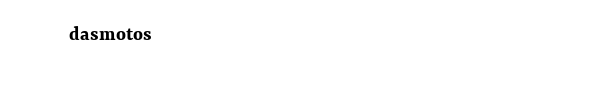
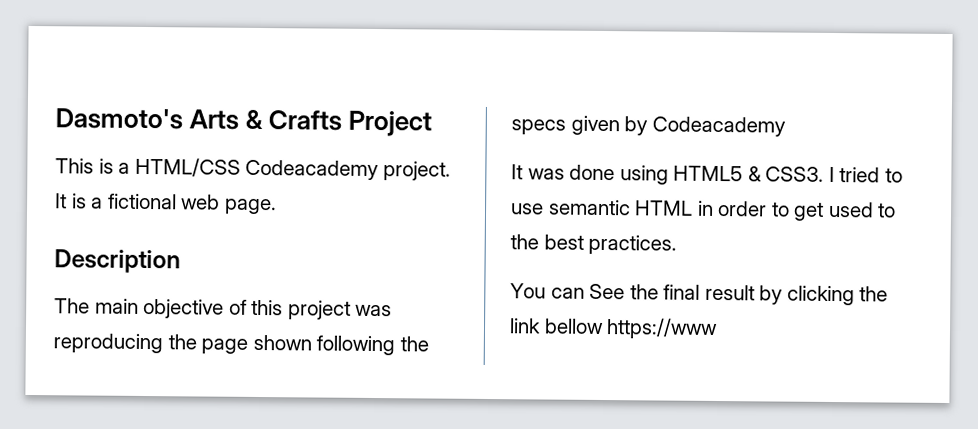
[69,26,152,40] dasmotos -> [55,108,433,137] [55,157,451,181] [55,193,277,215] [54,249,181,274] [54,298,393,320] [53,333,429,356] [511,115,786,137] [511,164,903,185] [511,199,897,221] [510,234,678,255] [510,283,889,306] [509,318,719,340] Dasmoto's Arts & Crafts Project // This is a HTML/CSS Codeacademy project. It is a fictional web page. // Description // The main objective of this project was reproducing the page shown following the specs given by Codeacademy // It was done using HTML5 & CSS3. I tried to use semantic HTML in order to get used to the best practices. // You can See the final result by clicking the link bellow https://www

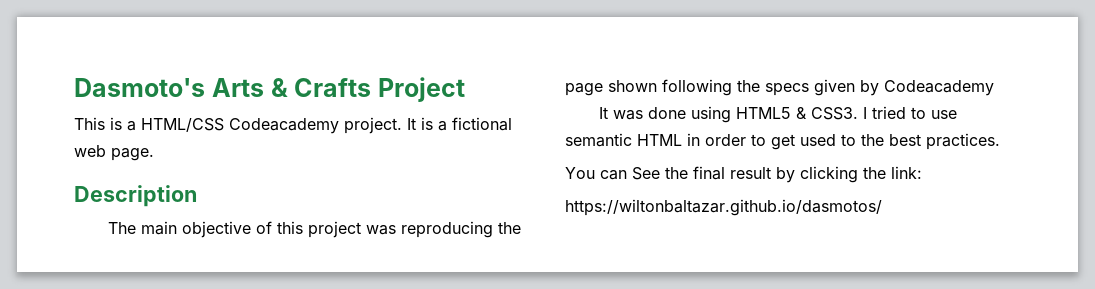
[509,318,719,340] link bellow https://www -> [891,166,922,179] [565,199,882,216] link: // https://wiltonbaltazar.github.io/dasmotos/

